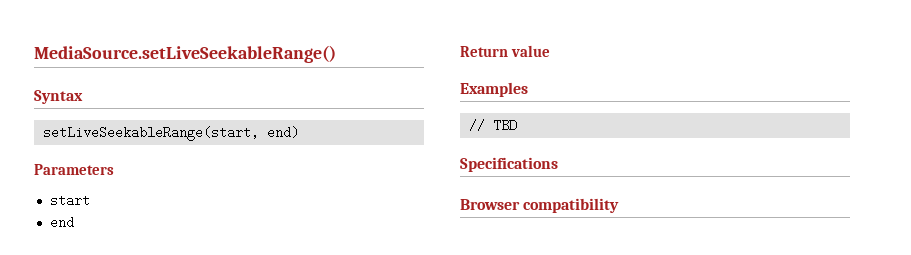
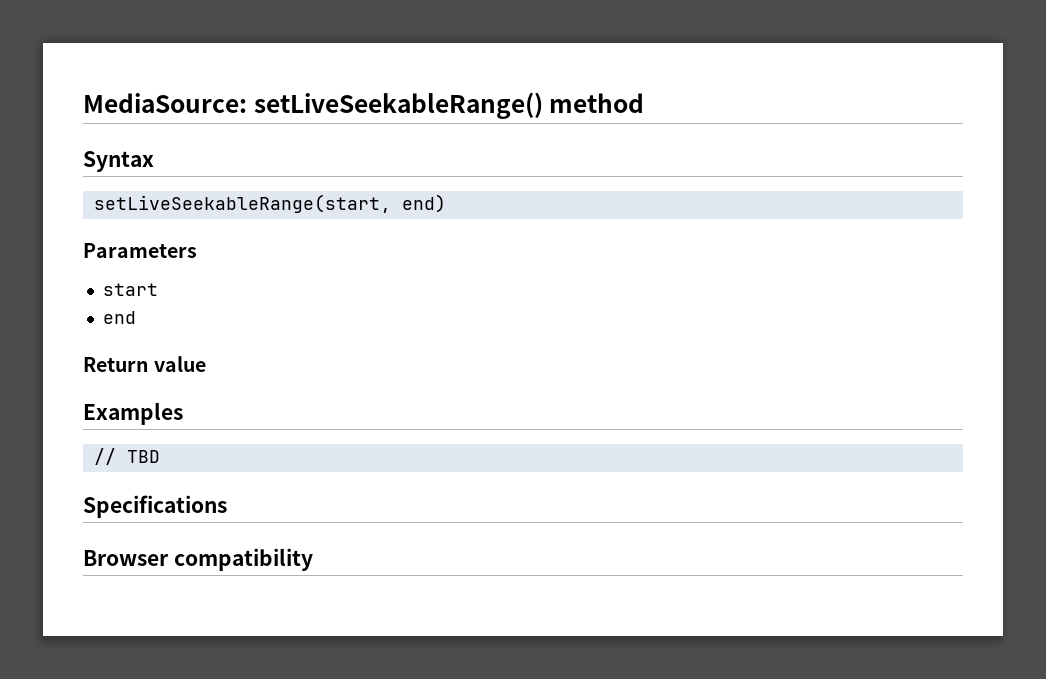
[34,45,336,63] MediaSource.setLiveSeekableRange() -> [83,92,645,119] MediaSource: setLiveSeekableRange() method

